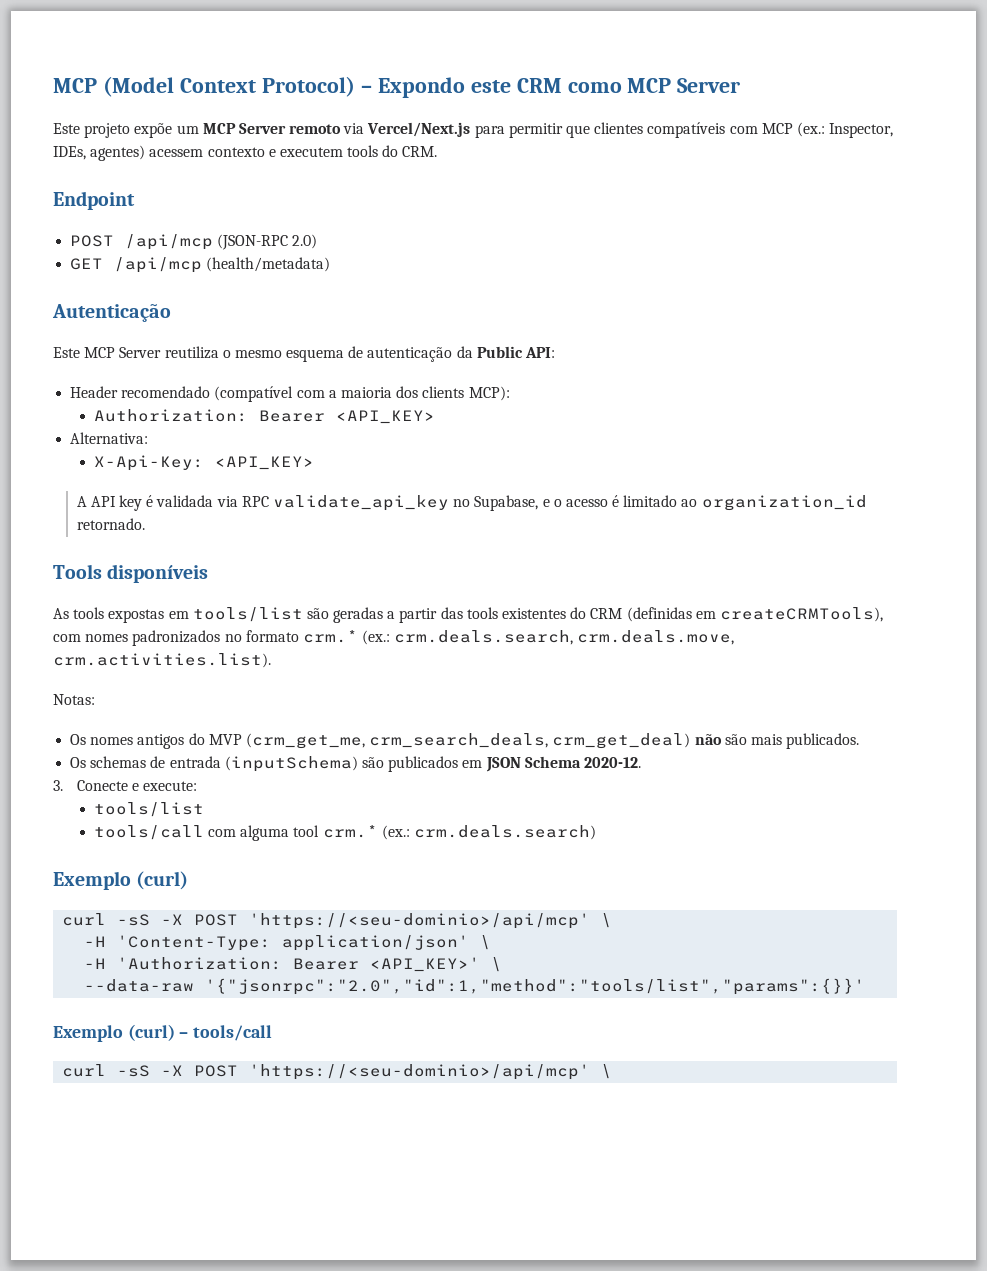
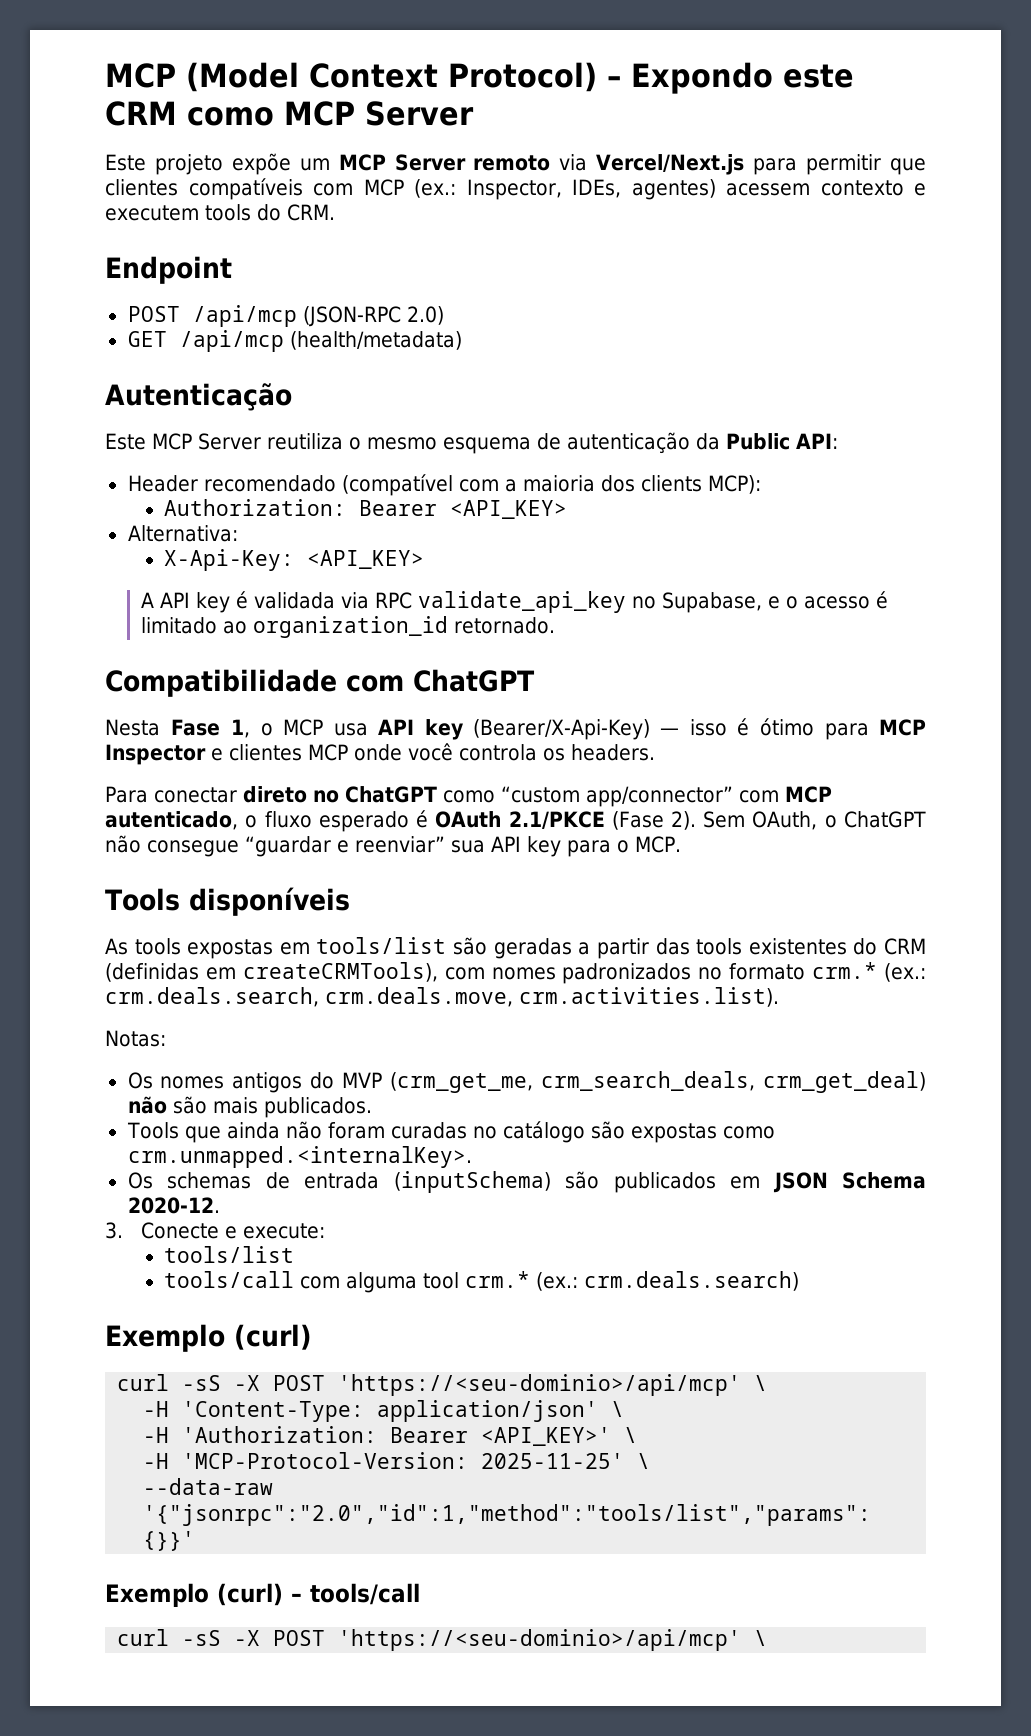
(145, 524) none -> [105,669,535,697] [105,718,926,740] [105,743,655,765] [105,786,832,807] [105,810,927,832] [105,835,681,857] // Compatibilidade com ChatGPT // Nesta Fase 1, o MCP usa API key (Bearer/X-Api-Key) — isso é ótimo para MCP Inspector e clientes MCP onde você controla os headers. // Para conectar direto no ChatGPT como “custom app/connector” com MCP autenticado, o fluxo esperado é OAuth 2.1/PKCE (Fase 2). Sem OAuth, o ChatGPT não consegue “guardar e reenviar” sua API key para o MCP.
(860, 741) none -> [126,1121,775,1143] [127,1146,472,1168] // Tools que ainda não foram curadas no catálogo são expostas como crm.unmapped.<internalKey>.
(503, 964) none -> [143,1452,651,1469] // -H 'MCP-Protocol-Version: 2025-11-25' \

